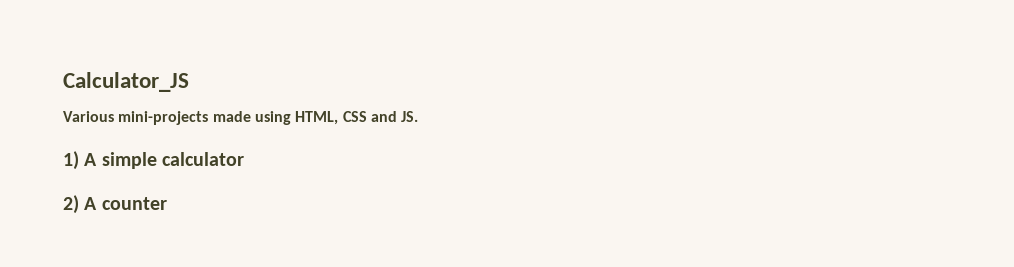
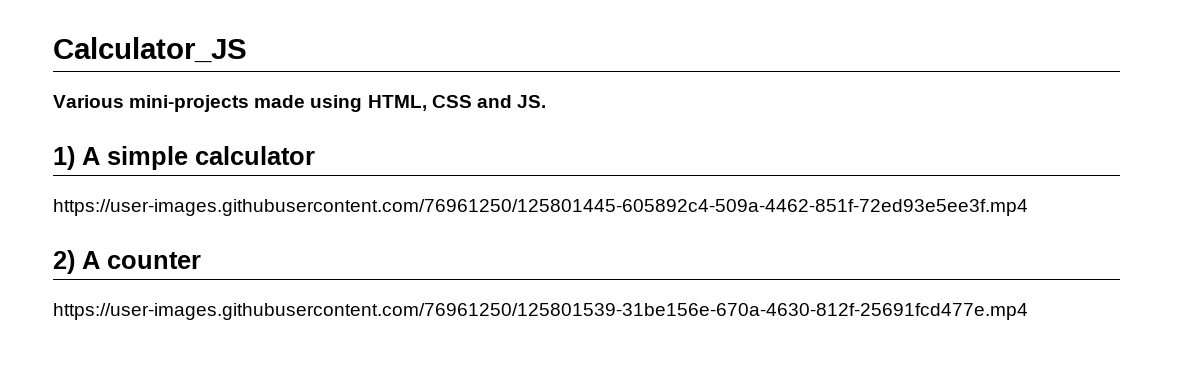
(245, 159) none -> [53,199,1028,216] // https://user-images.githubusercontent.com/76961250/125801445-605892c4-509a-4462-851f-72ed93e5ee3f.mp4
(167, 203) none -> [53,303,1028,320] // https://user-images.githubusercontent.com/76961250/125801539-31be156e-670a-4630-812f-25691fcd477e.mp4

